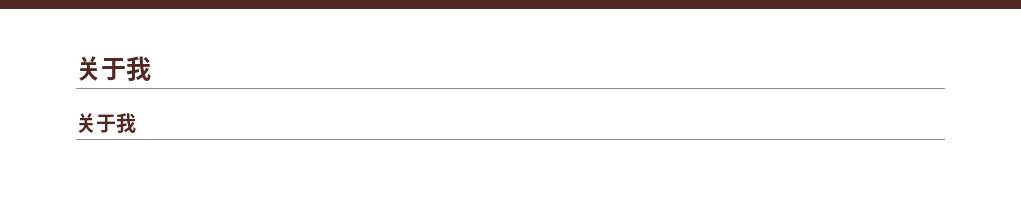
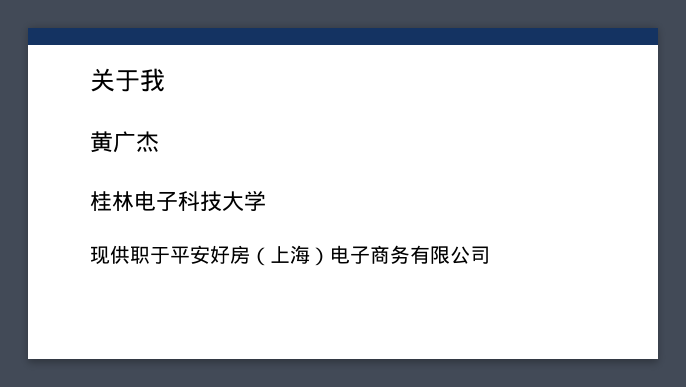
[76,113,136,133] 关于我 -> [90,131,159,153] [90,191,266,212] [90,245,490,266] 黄广杰 // 桂林电子科技大学 // 现供职于平安好房（上海）电子商务有限公司

